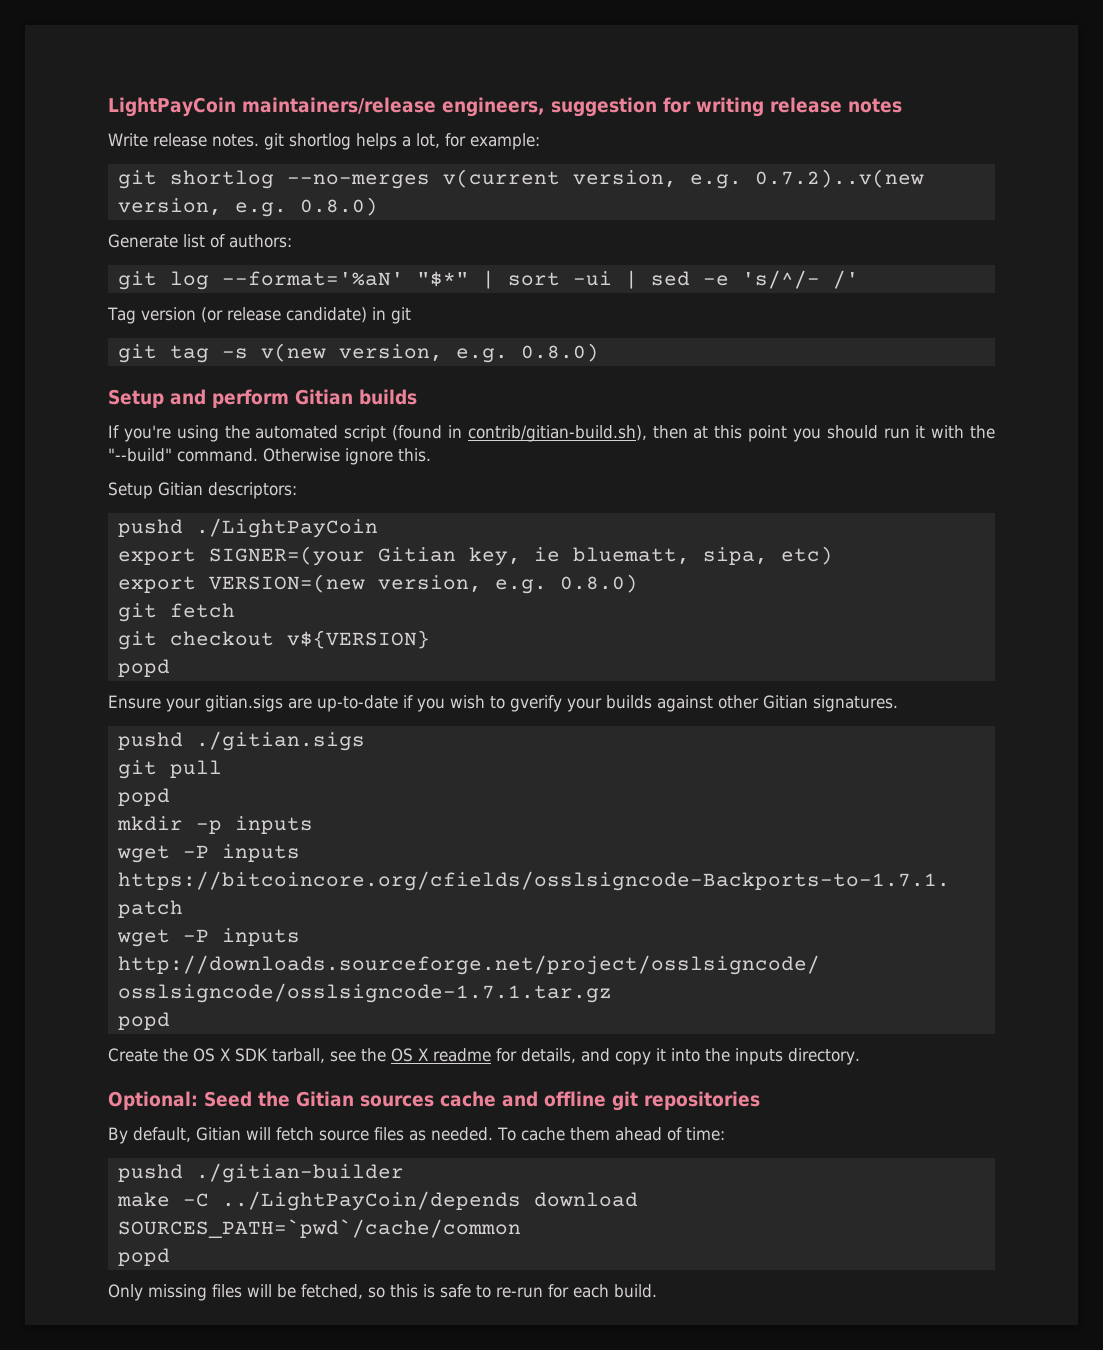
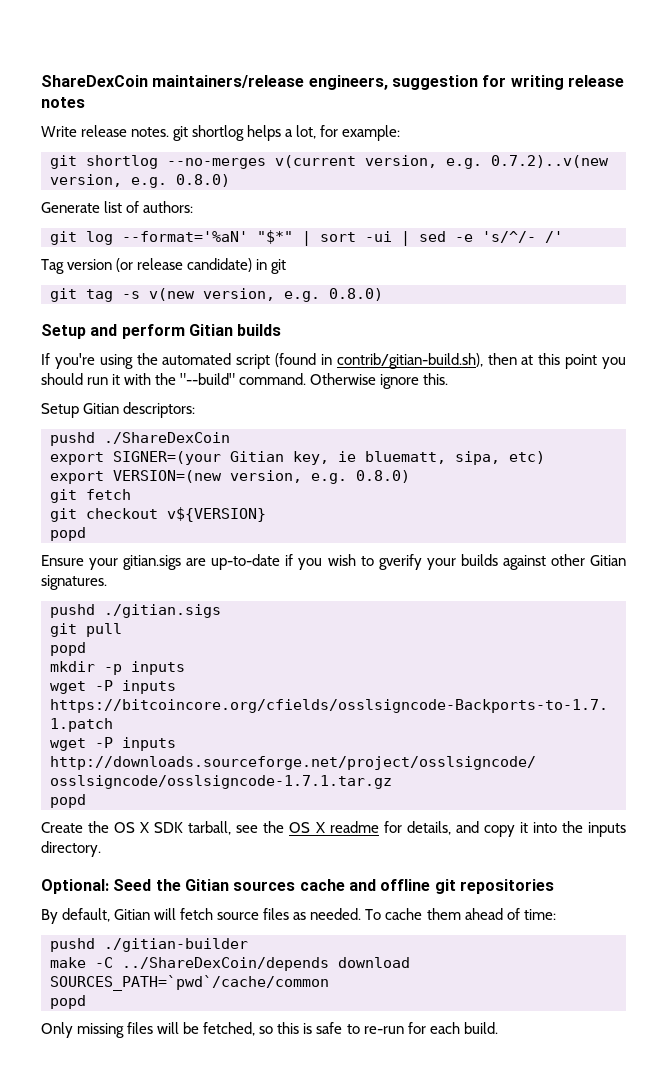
[108,97,236,117] LightPayCoin -> [41,75,148,87] ShareDexCoin
[195,518,378,538] ./LightPayCoin -> [104,432,230,444] ./ShareDexCoin
[221,1191,521,1211] ../LightPayCoin/depends -> [122,957,329,971] ../ShareDexCoin/depends

